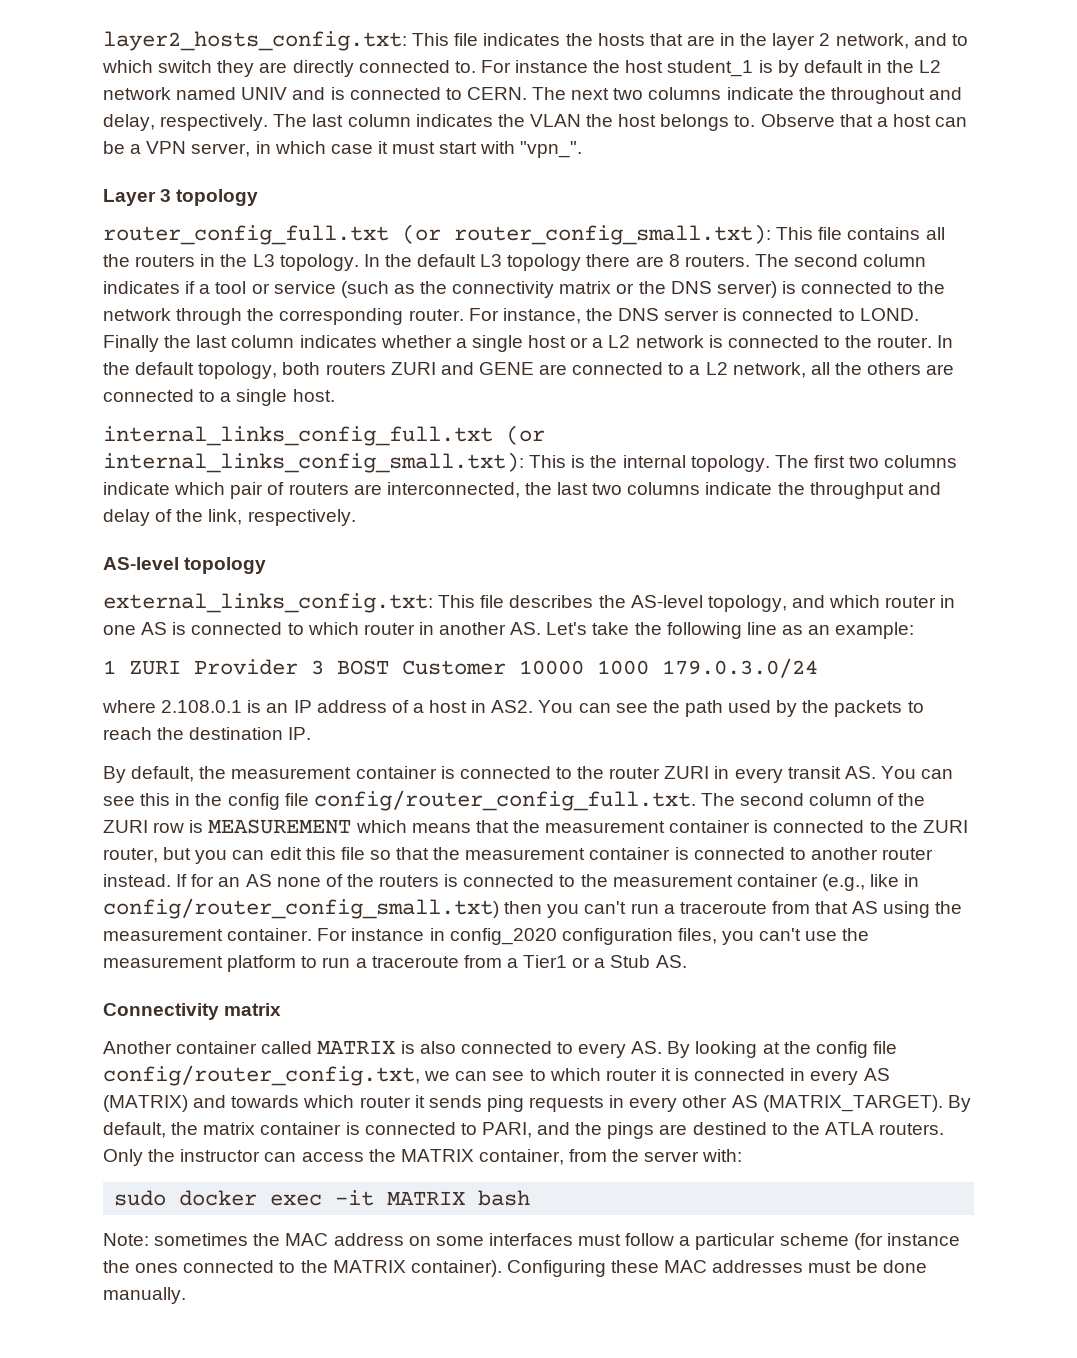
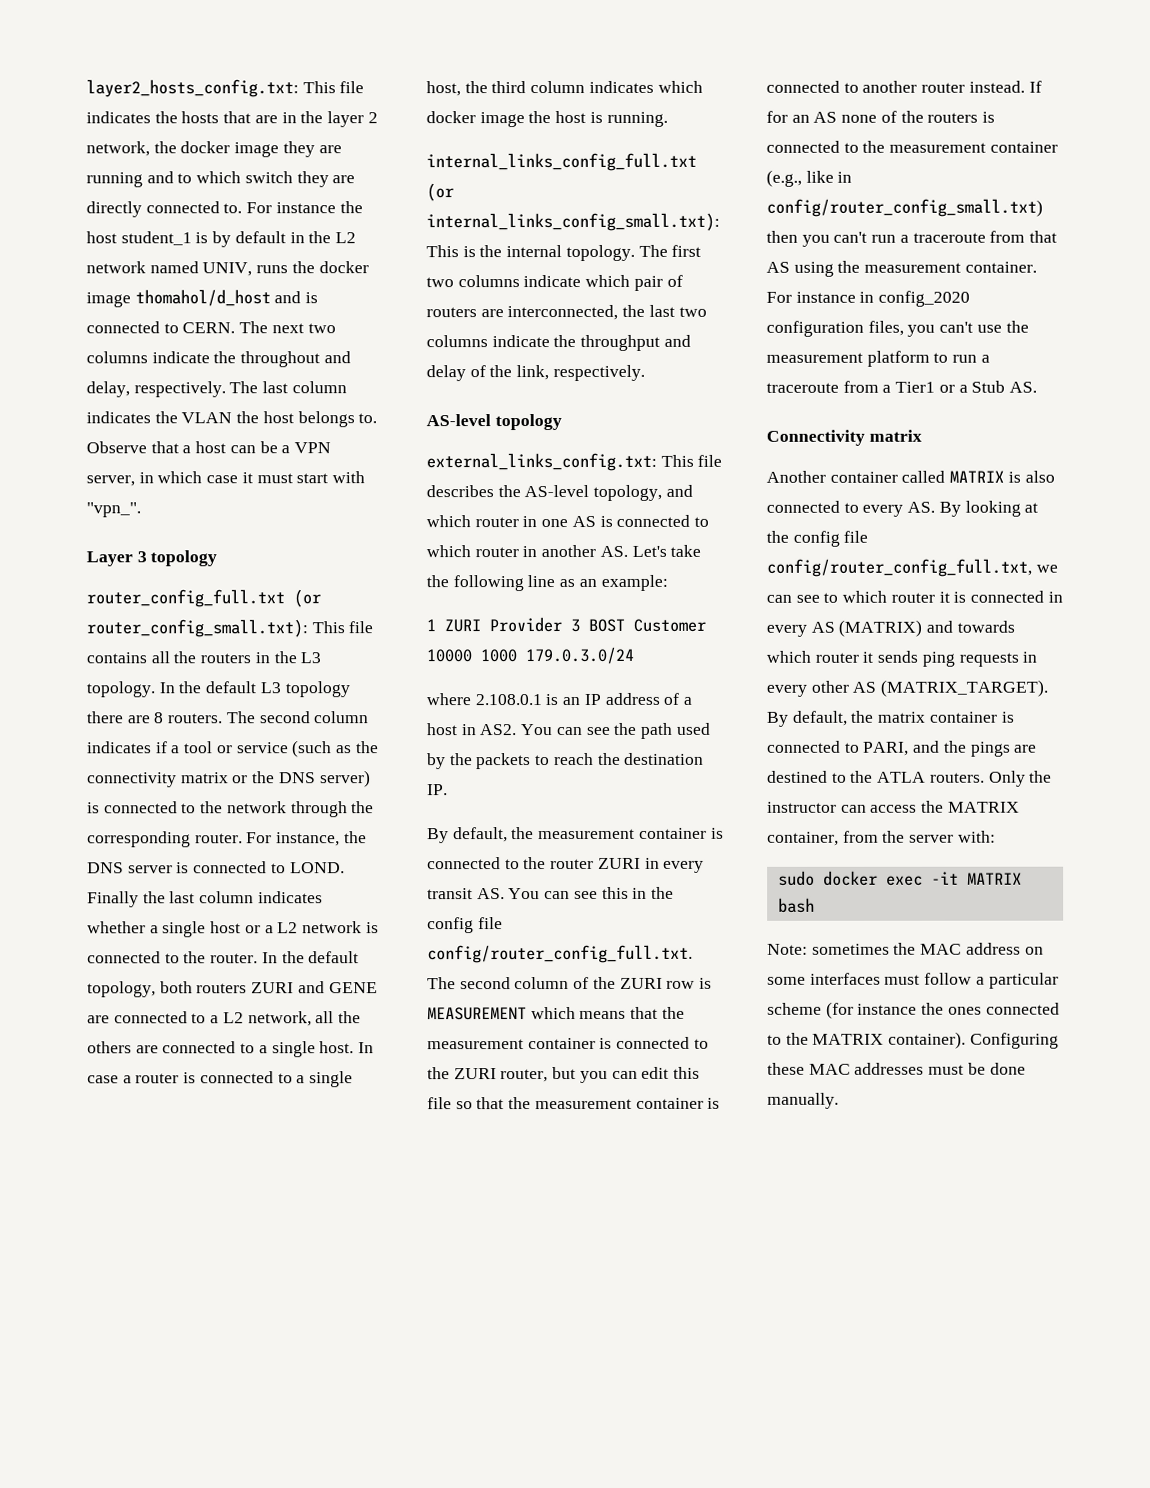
(909, 41) none -> [153,141,342,158] [86,172,143,188] the docker image they are running
[241,87,288,100] UNIV -> [202,261,369,277] [86,289,271,308] UNIV, runs the docker image thomahol/d_host
(335, 395) none -> [358,1042,375,1054] [87,1071,354,1088] [426,80,703,97] [426,110,668,128] In case a router is connected to a single host, the third column indicates which docker image the host is running.
[103,1065,420,1086] config/router_config.txt, -> [766,558,1032,577] config/router_config_full.txt,

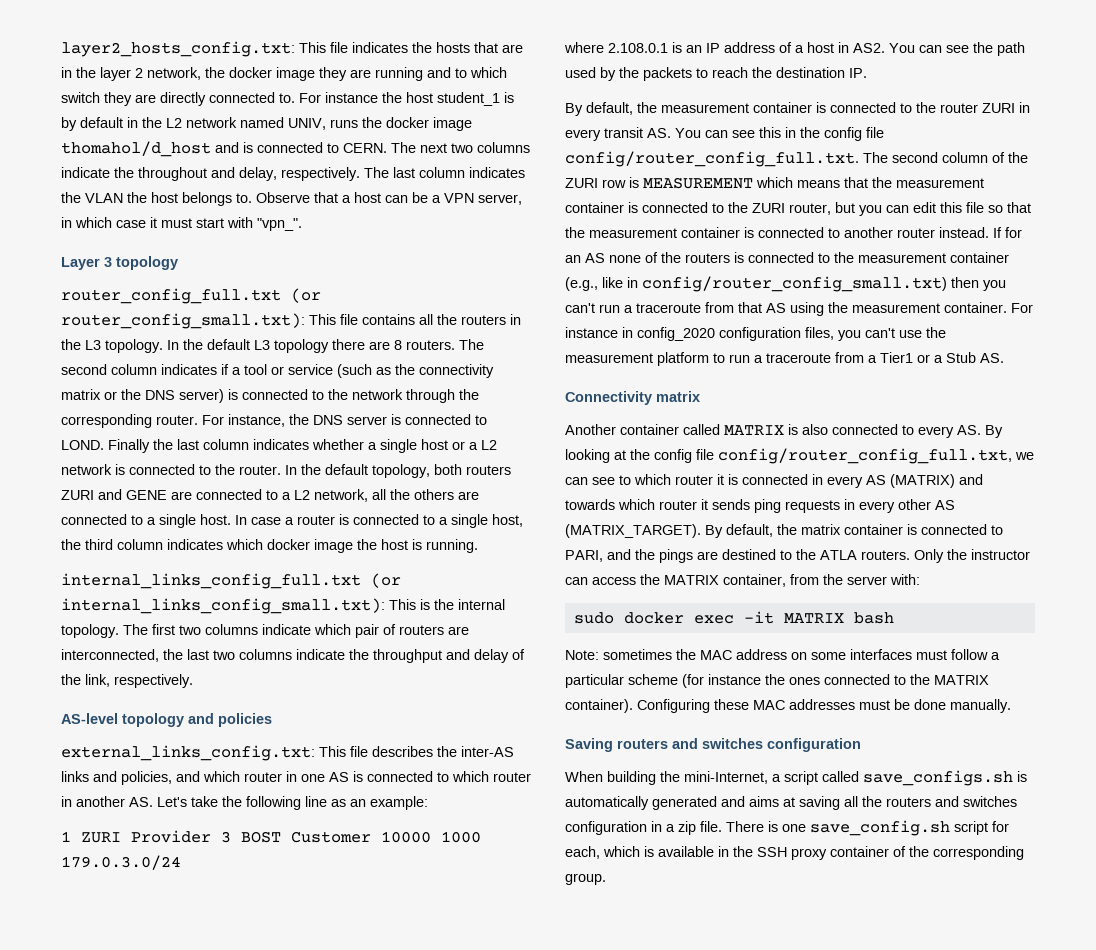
(562, 422) none -> [188,713,272,727] and policies
[524,484,663,501] AS-level topology, -> [461,746,514,757] [61,771,172,785] inter-AS links and policies,
(839, 1100) none -> [565,738,861,752] [565,770,1027,786] [565,796,1017,810] [565,820,1009,836] [565,846,1024,860] [565,873,606,885] // Saving routers and switches configuration // When building the mini-Internet, a script called save_configs.sh is automatically generated and aims at saving all the routers and switches configuration in a zip file. There is one save_config.sh script for each, which is available in the SSH proxy container of the corresponding group.

